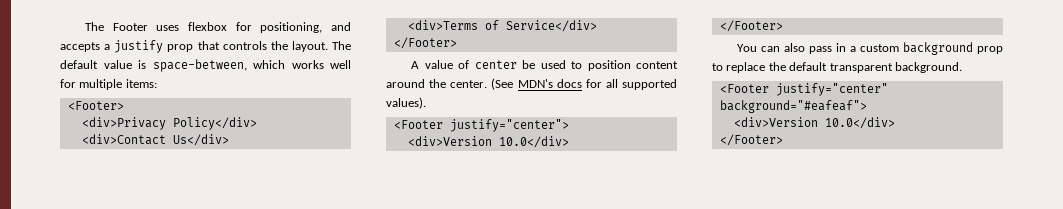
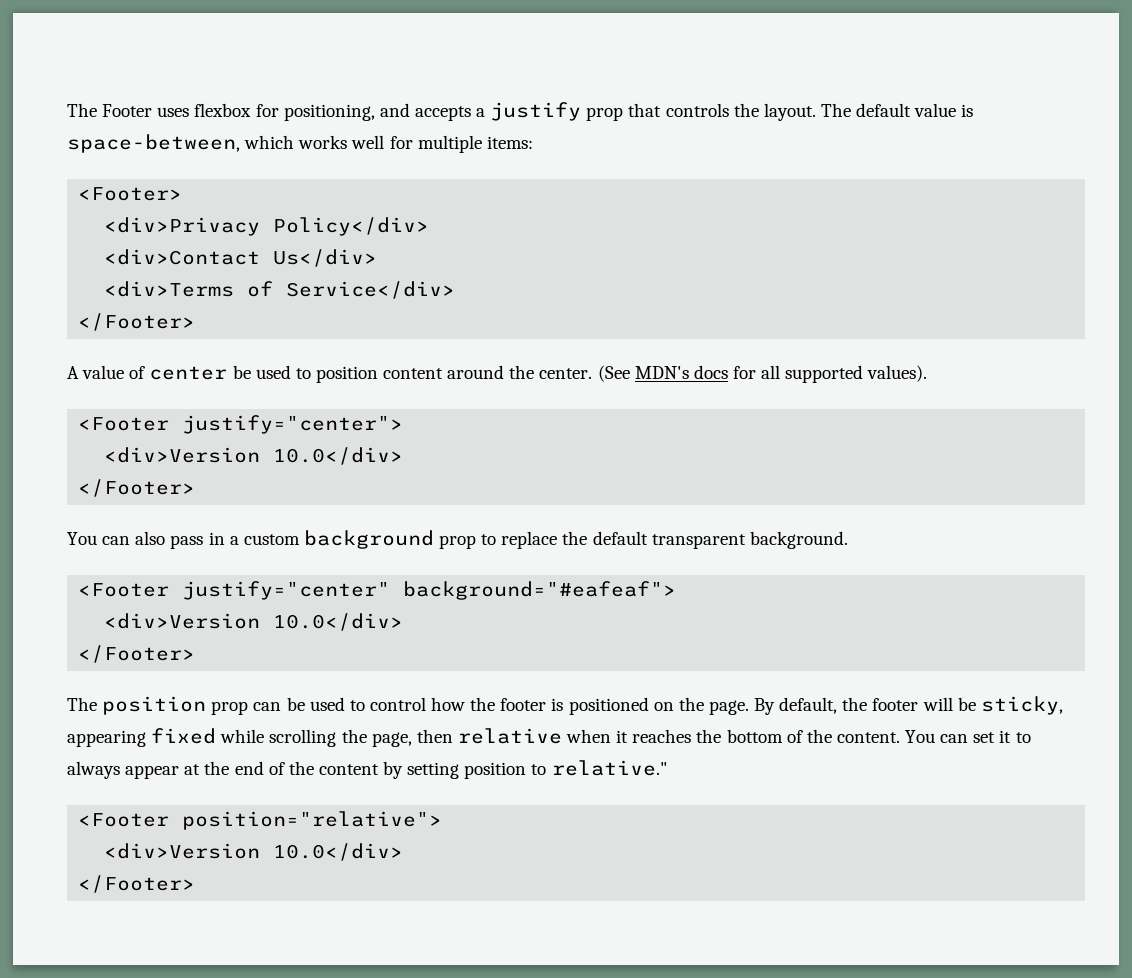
(783, 140) none -> [67,696,1063,715] [67,728,1031,747] [67,760,667,779] [78,811,443,830] [104,843,404,861] [78,875,196,893] // The position prop can be used to control how the footer is positioned on the page. By default, the footer will be sticky, appearing fixed while scrolling the page, then relative when it reaches the bottom of the content. You can set it to always appear at the end of the content by setting position to relative." // <Footer position="relative"> // <div>Version 10.0</div> // </Footer>

